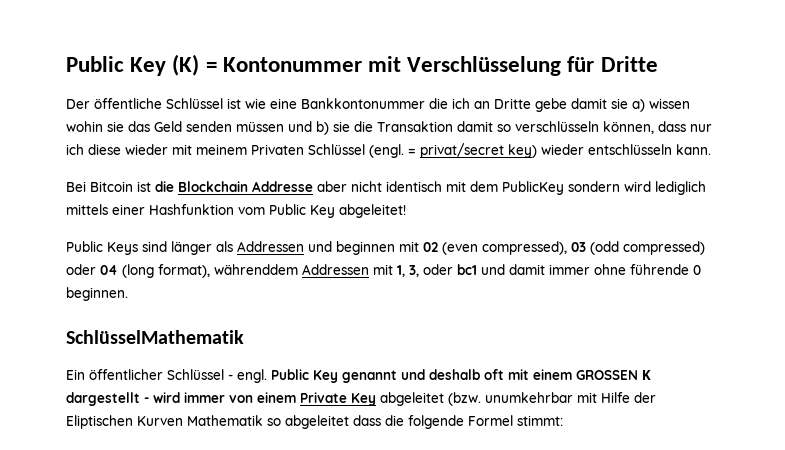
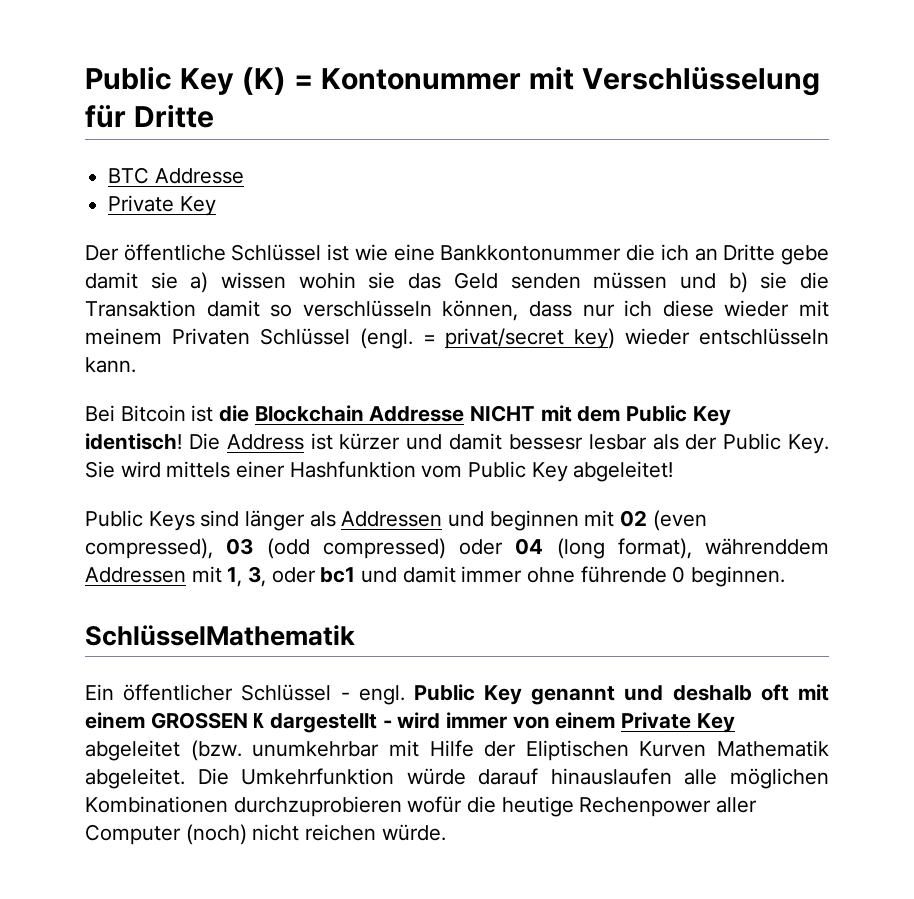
(658, 64) none -> [108,167,244,184] [108,195,216,216] // BTC Addresse // Private Key
[317,181,706,195] aber nicht identisch mit dem PublicKey sondern wird lediglich -> [470,405,731,426] [85,433,830,454] [85,461,161,478] NICHT mit dem Public Key identisch! Die Address ist kürzer und damit bessesr lesbar als der Public Key. Sie wird
[267,415,563,429] so abgeleitet dass die folgende Formel stimmt: -> [85,768,829,789] [85,796,758,817] [85,824,446,845] abgeleitet. Die Umkehrfunktion würde darauf hinauslaufen alle möglichen Kombinationen durchzuprobieren wofür die heutige Rechenpower aller Computer (noch) nicht reichen würde.

